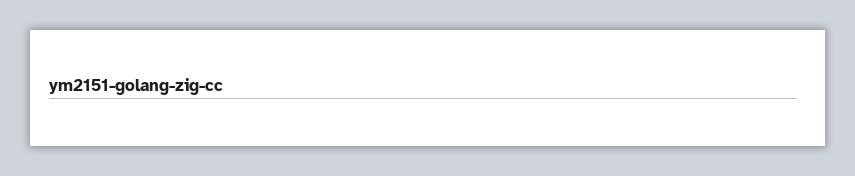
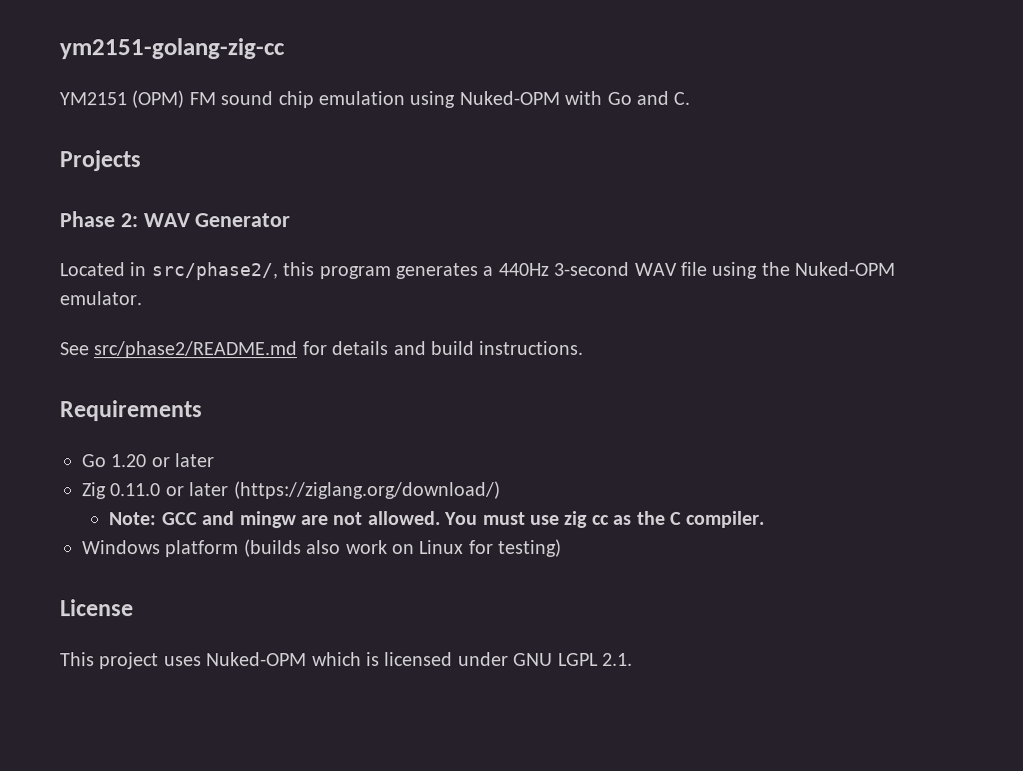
(223, 86) none -> [59,90,691,109] [59,150,141,172] [59,211,291,228] [59,261,896,281] [59,291,142,306] [59,340,584,359] [60,400,203,422] [82,453,216,468] [82,481,501,500] [109,510,766,529] [82,538,563,558] [60,599,134,617] [60,652,633,670] // YM2151 (OPM) FM sound chip emulation using Nuked-OPM with Go and C. // Projects // Phase 2: WAV Generator // Located in src/phase2/, this program generates a 440Hz 3-second WAV file using the Nuked-OPM emulator. // See src/phase2/README.md for details and build instructions. // Requirements // Go 1.20 or later // Zig 0.11.0 or later (https://ziglang.org/download/) // Note: GCC and mingw are not allowed. You must use zig cc as the C compiler. // Windows platform (builds also work on Linux for testing) // License // This project uses Nuked-OPM which is licensed under GNU LGPL 2.1.

